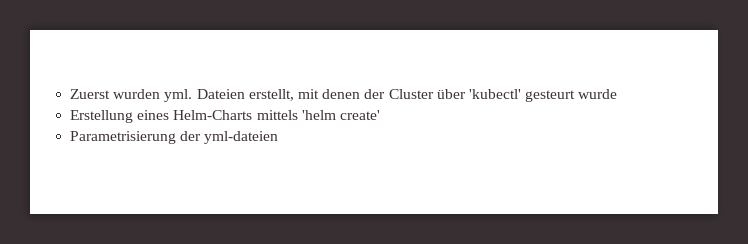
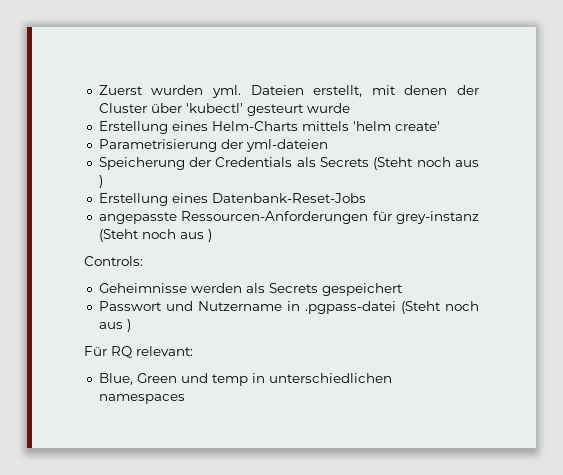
(279, 137) none -> [98,157,480,170] [98,175,103,188] [98,193,366,206] [98,211,479,224] [98,229,212,242] [84,256,143,266] [98,283,403,296] [98,301,479,314] [98,319,131,332] [84,346,193,358] [98,373,392,386] [98,394,185,404] // Speicherung der Credentials als Secrets (Steht noch aus ) // Erstellung eines Datenbank-Reset-Jobs // angepasste Ressourcen-Anforderungen für grey-instanz (Steht noch aus ) // Controls: // Geheimnisse werden als Secrets gespeichert // Passwort und Nutzername in .pgpass-datei (Steht noch aus ) // Für RQ relevant: // Blue, Green und temp in unterschiedlichen namespaces

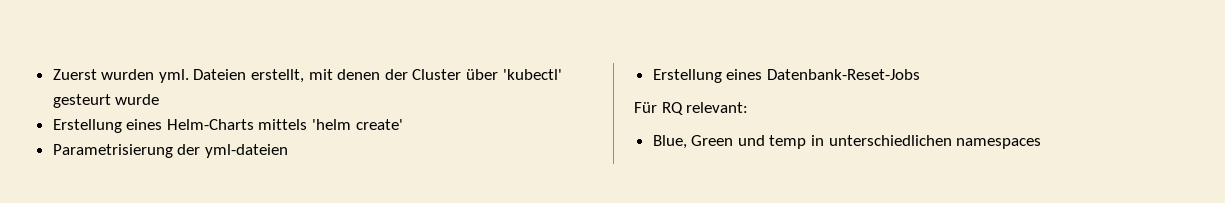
[98,157,480,170] [98,175,103,188] [98,193,366,206] [98,211,479,224] [98,229,212,242] [84,256,143,266] [98,283,403,296] [98,301,479,314] [98,319,131,332] Speicherung der Credentials als Secrets (Steht noch aus ) // Erstellung eines Datenbank-Reset-Jobs // angepasste Ressourcen-Anforderungen für grey-instanz (Steht noch aus ) // Controls: // Geheimnisse werden als Secrets gespeichert // Passwort und Nutzername in .pgpass-datei (Steht noch aus ) -> [652,69,920,83] Erstellung eines Datenbank-Reset-Jobs

